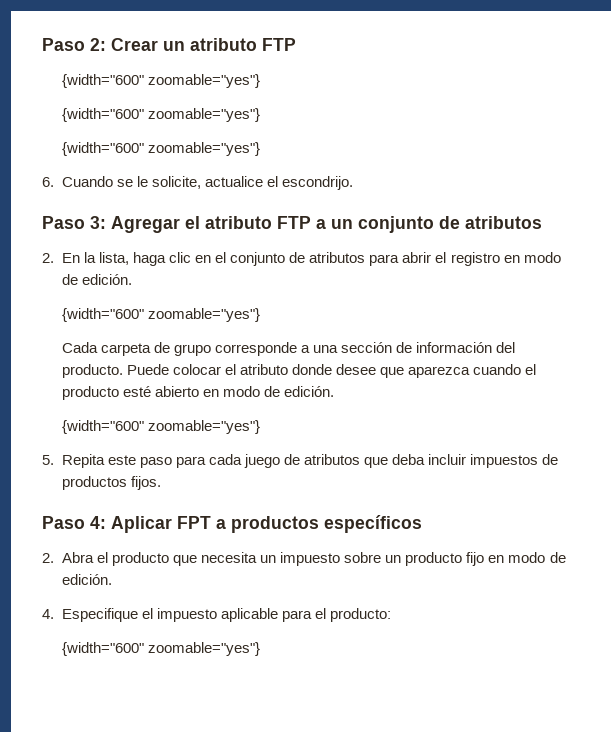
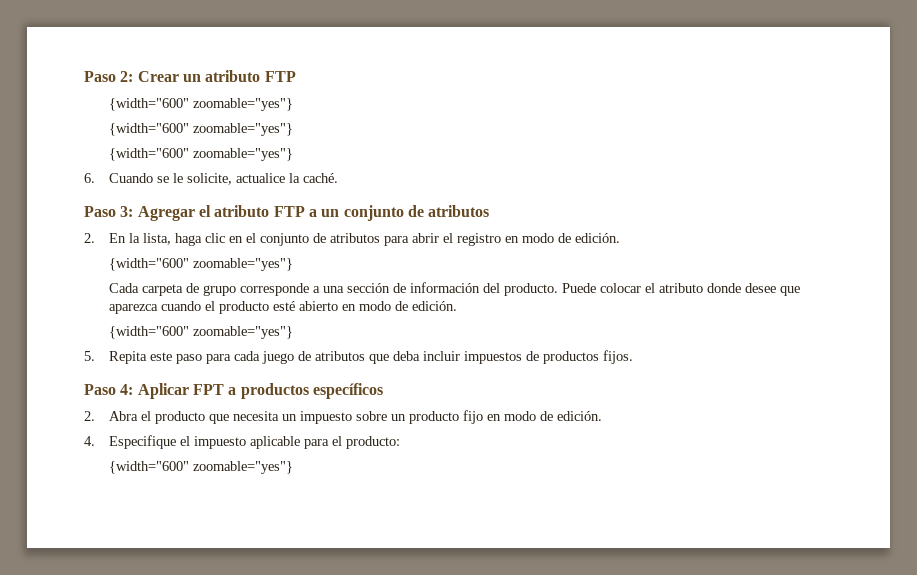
[267,176,354,190] el escondrijo. -> [288,173,338,183] la caché.

